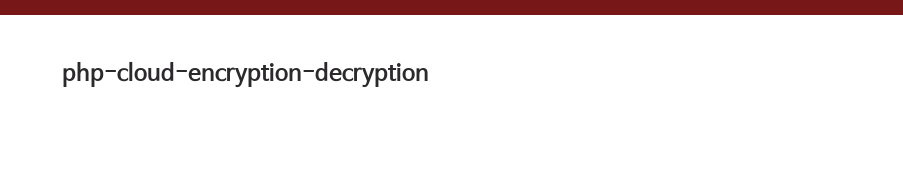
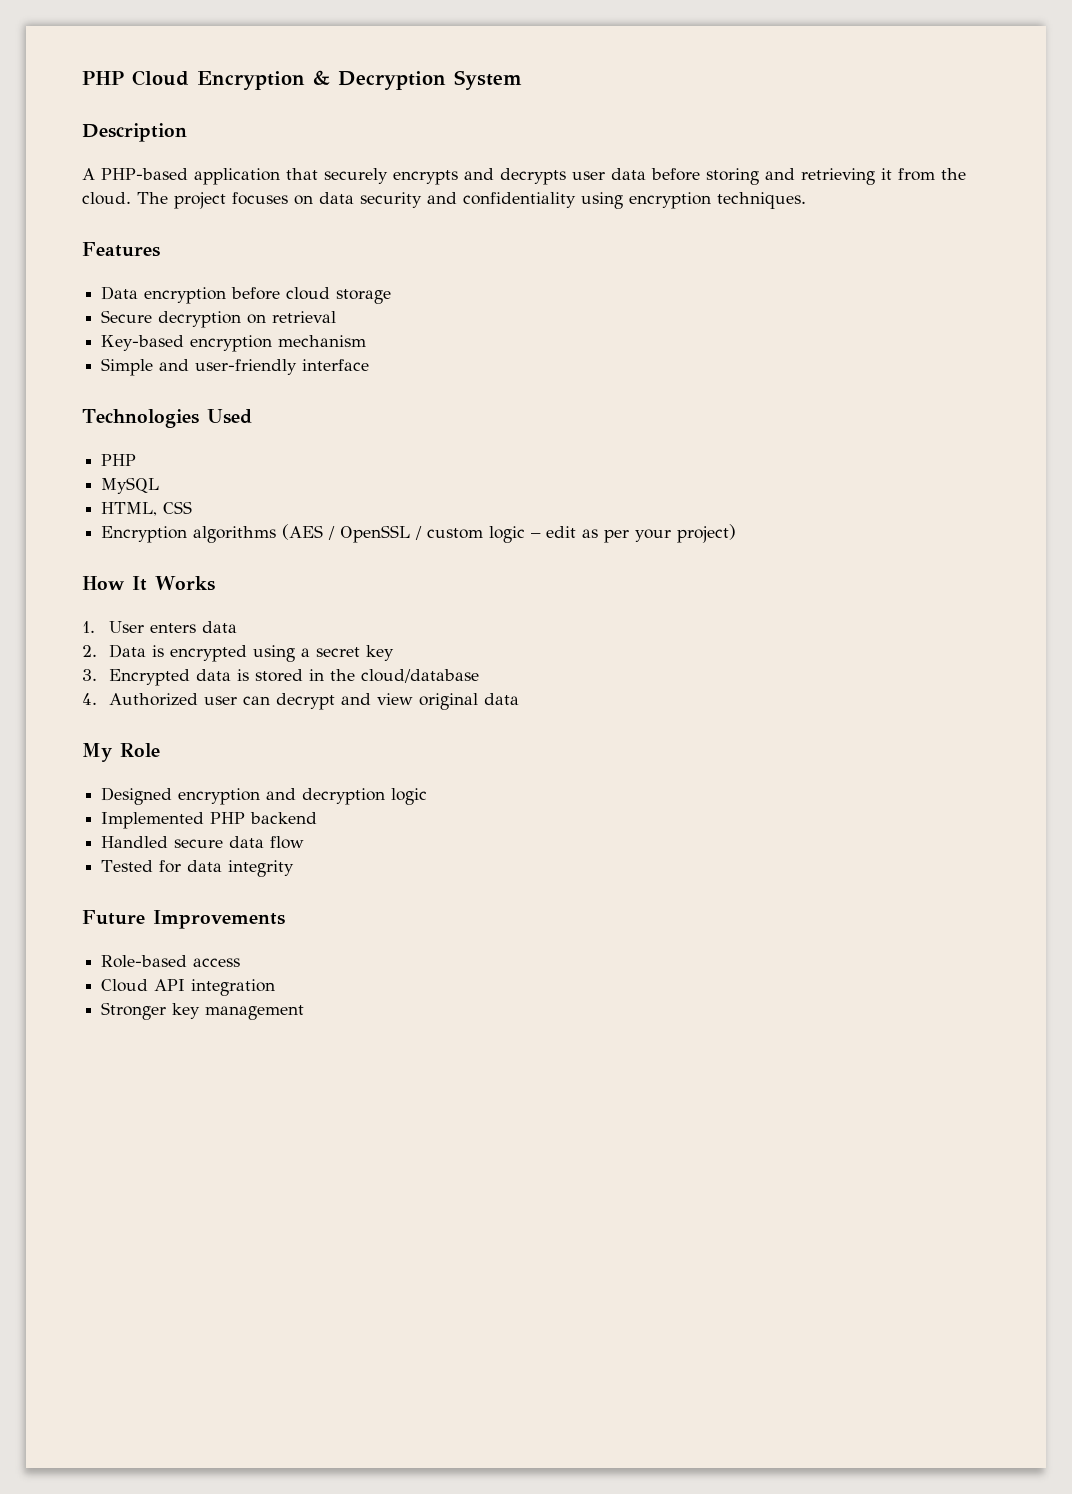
[62,61,429,88] php-cloud-encryption-decryption -> [82,70,522,90] [82,123,187,142] [82,168,966,185] [82,192,806,209] [82,242,160,257] [101,286,392,304] [101,310,337,328] [101,335,367,352] [101,358,370,376] [82,409,252,428] [101,454,137,466] [101,477,160,494] [101,501,193,516] [101,524,737,543] [82,576,215,591] [82,621,237,633] [82,644,394,662] [82,669,479,686] [82,693,519,710] [82,743,160,762] [101,787,428,805] [101,812,318,829] [101,836,305,849] [101,860,295,877] [82,910,285,929] [101,955,241,968] [101,979,276,996] [101,1002,305,1020] PHP Cloud Encryption & Decryption System // Description // A PHP-based application that securely encrypts and decrypts user data before storing and retrieving it from the cloud. The project focuses on data security and confidentiality using encryption techniques. // Features // Data encryption before cloud storage // Secure decryption on retrieval // Key-based encryption mechanism // Simple and user-friendly interface // Technologies Used // PHP // MySQL // HTML, CSS // Encryption algorithms (AES / OpenSSL / custom logic – edit as per your project) // How It Works // 1. User enters data // 2. Data is encrypted using a secret key // 3. Encrypted data is stored in the cloud/database // 4. Authorized user can decrypt and view original data // My Role // Designed encryption and decryption logic // Implemented PHP backend // Handled secure data flow // Tested for data integrity // Future Improvements // Role-based access // Cloud API integration // Stronger key management

